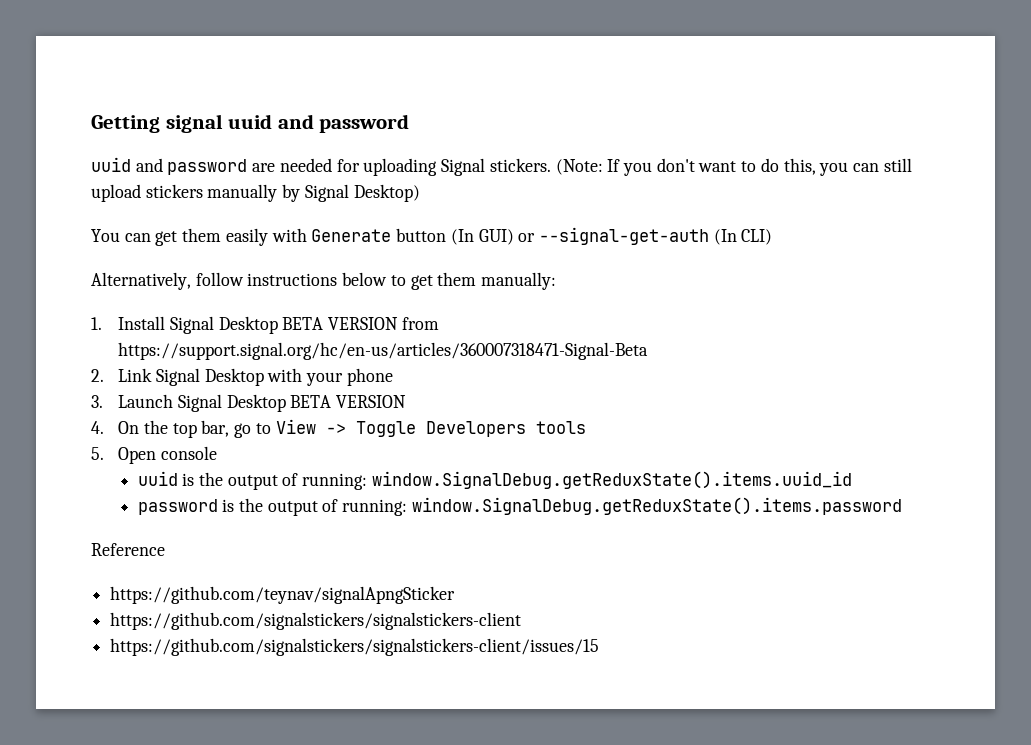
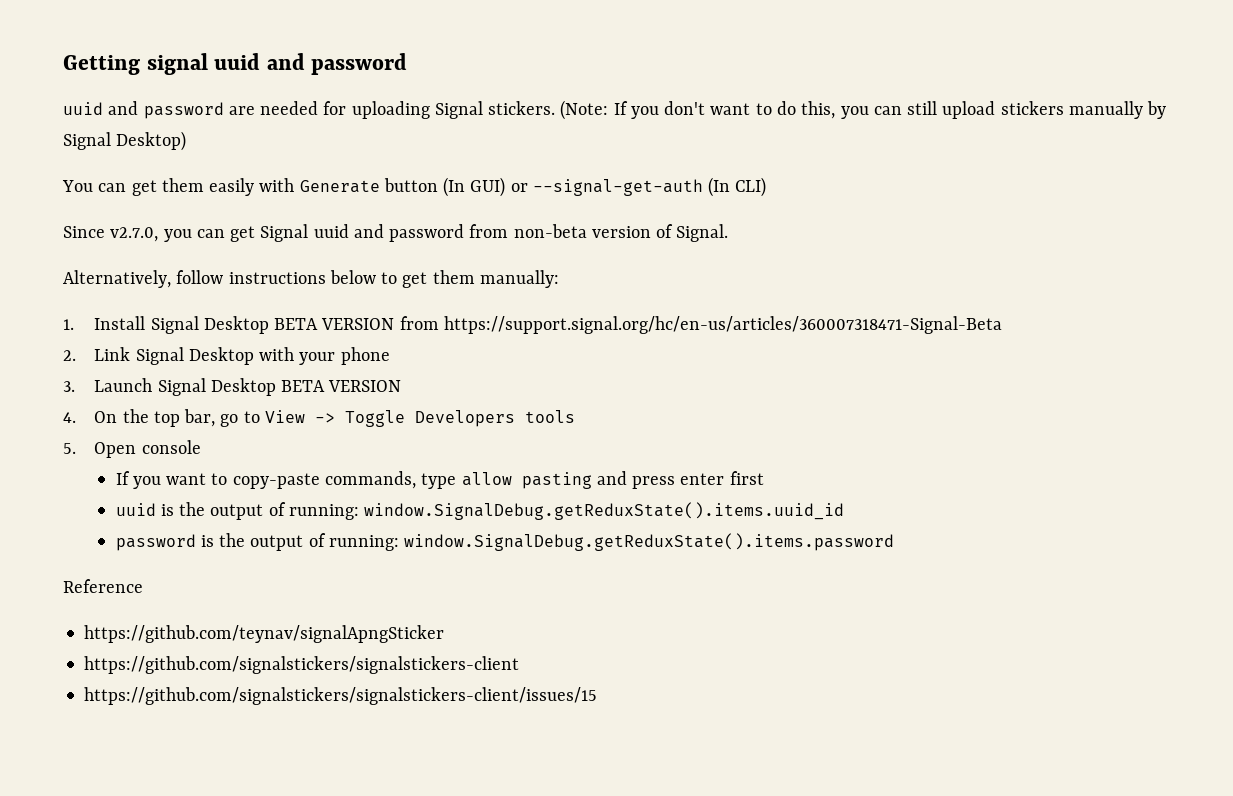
(773, 237) none -> [63,224,729,242] // Since v2.7.0, you can get Signal uuid and password from non-beta version of Signal.
(217, 453) none -> [115,471,764,489] // If you want to copy-paste commands, type allow pasting and press enter first

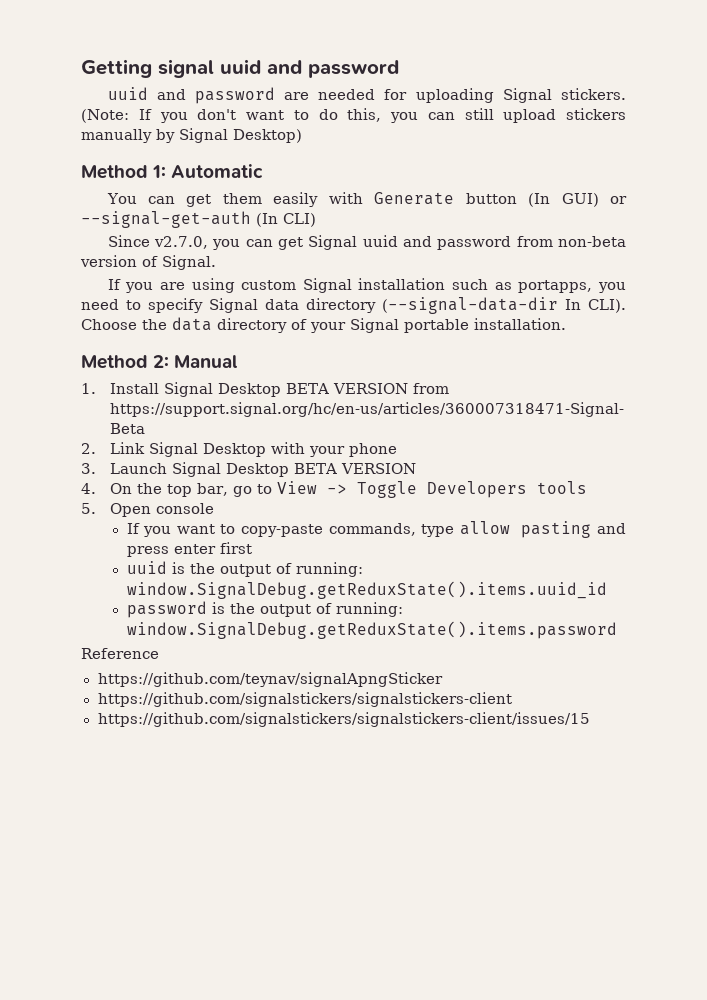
(187, 141) none -> [81,164,264,179] // Method 1: Automatic
[63,270,559,288] Alternatively, follow instructions below to get them manually: -> [107,278,627,293] [81,297,626,314] [81,317,566,333] [81,355,239,369] If you are using custom Signal installation such as portapps, you need to specify Signal data directory (--signal-data-dir In CLI). Choose the data directory of your Signal portable installation. // Method 2: Manual

